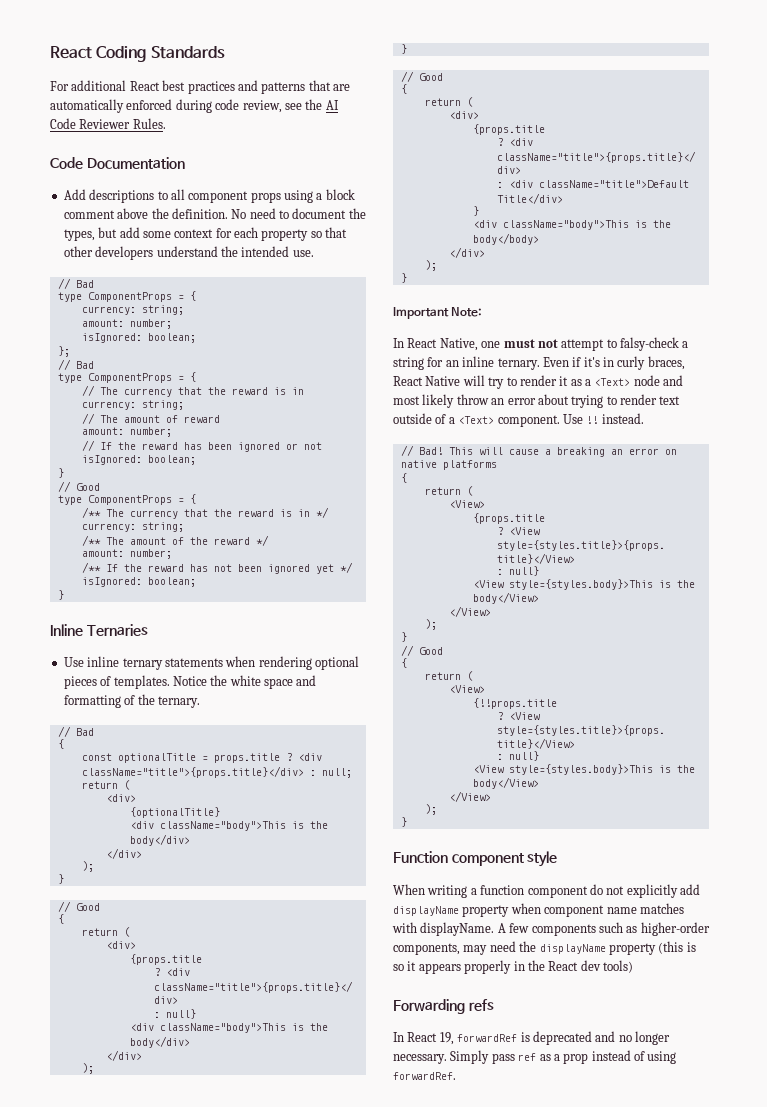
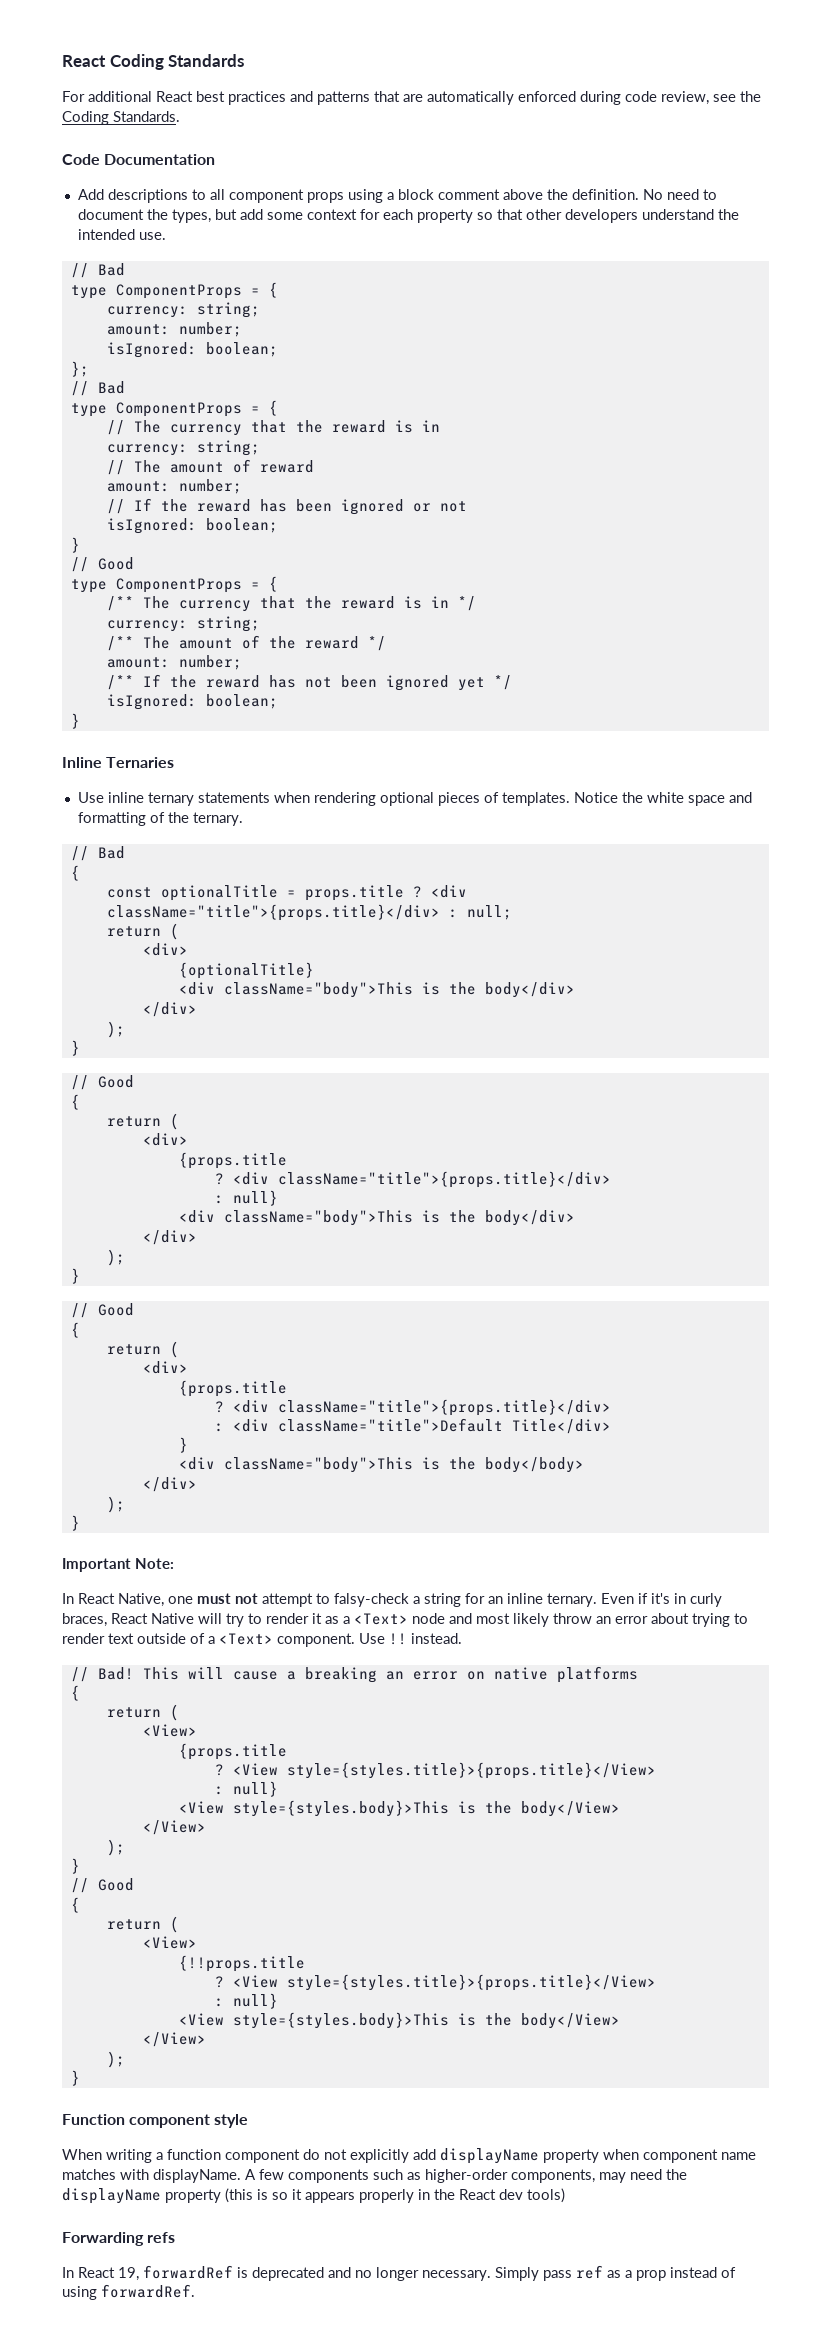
[325,100,339,110] [50,118,166,129] AI Code Reviewer Rules. -> [62,111,180,125] Coding Standards.

